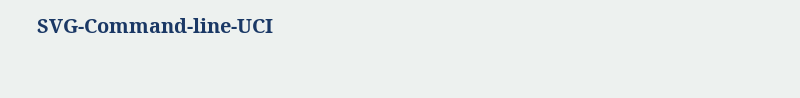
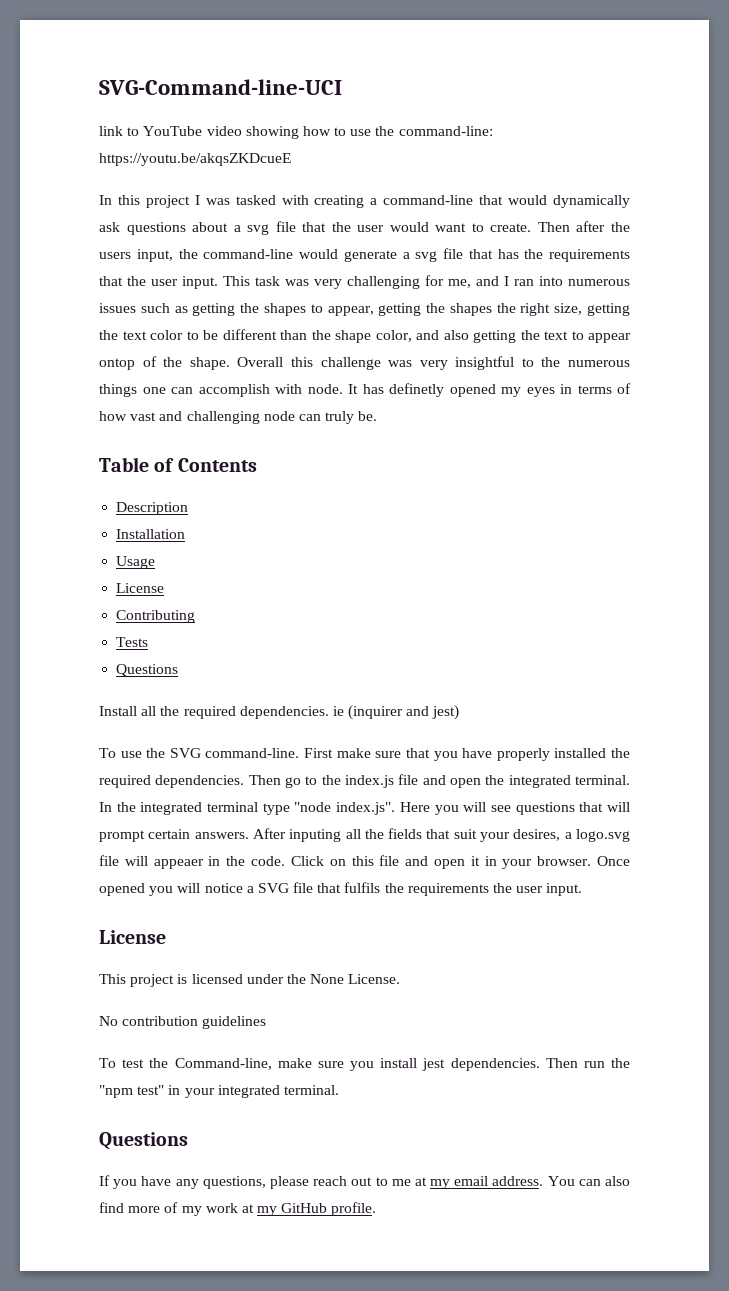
(273, 25) none -> [99,126,493,139] [99,153,291,166] [99,195,630,208] [99,221,630,235] [99,248,630,262] [99,275,630,289] [99,303,630,316] [99,329,631,343] [99,356,630,370] [99,383,631,397] [99,411,378,424] [99,457,257,472] [116,502,189,515] [116,529,186,539] [116,556,156,569] [116,583,165,593] [116,610,196,623] [116,637,149,647] [116,664,179,677] [99,705,460,720] [99,748,631,761] [99,774,630,788] [99,802,630,815] [99,828,631,842] [99,855,630,869] [99,882,583,896] [99,930,166,944] [99,974,401,987] [99,1016,267,1029] [99,1058,631,1071] [99,1085,339,1098] [99,1132,188,1150] [99,1175,630,1189] [99,1202,377,1216] // link to YouTube video showing how to use the command-line: https://youtu.be/akqsZKDcueE // In this project I was tasked with creating a command-line that would dynamically ask questions about a svg file that the user would want to create. Then after the users input, the command-line would generate a svg file that has the requirements that the user input. This task was very challenging for me, and I ran into numerous issues such as getting the shapes to appear, getting the shapes the right size, getting the text color to be different than the shape color, and also getting the text to appear ontop of the shape. Overall this challenge was very insightful to the numerous things one can accomplish with node. It has definetly opened my eyes in terms of how vast and challenging node can truly be. // Table of Contents // Description // Installation // Usage // License // Contributing // Tests // Questions // Install all the required dependencies. ie (inquirer and jest) // To use the SVG command-line. First make sure that you have properly installed the required dependencies. Then go to the index.js file and open the integrated terminal. In the integrated terminal type "node index.js". Here you will see questions that will prompt certain answers. After inputing all the fields that suit your desires, a logo.svg file will appeaer in the code. Click on this file and open it in your browser. Once opened you will notice a SVG file that fulfils the requirements the user input. // License // This project is licensed under the None License. // No contribution guidelines // To test the Command-line, make sure you install jest dependencies. Then run the "npm test" in your integrated terminal. // Questions // If you have any questions, please reach out to me at my email address. You can also find more of my work at my GitHub profile.

